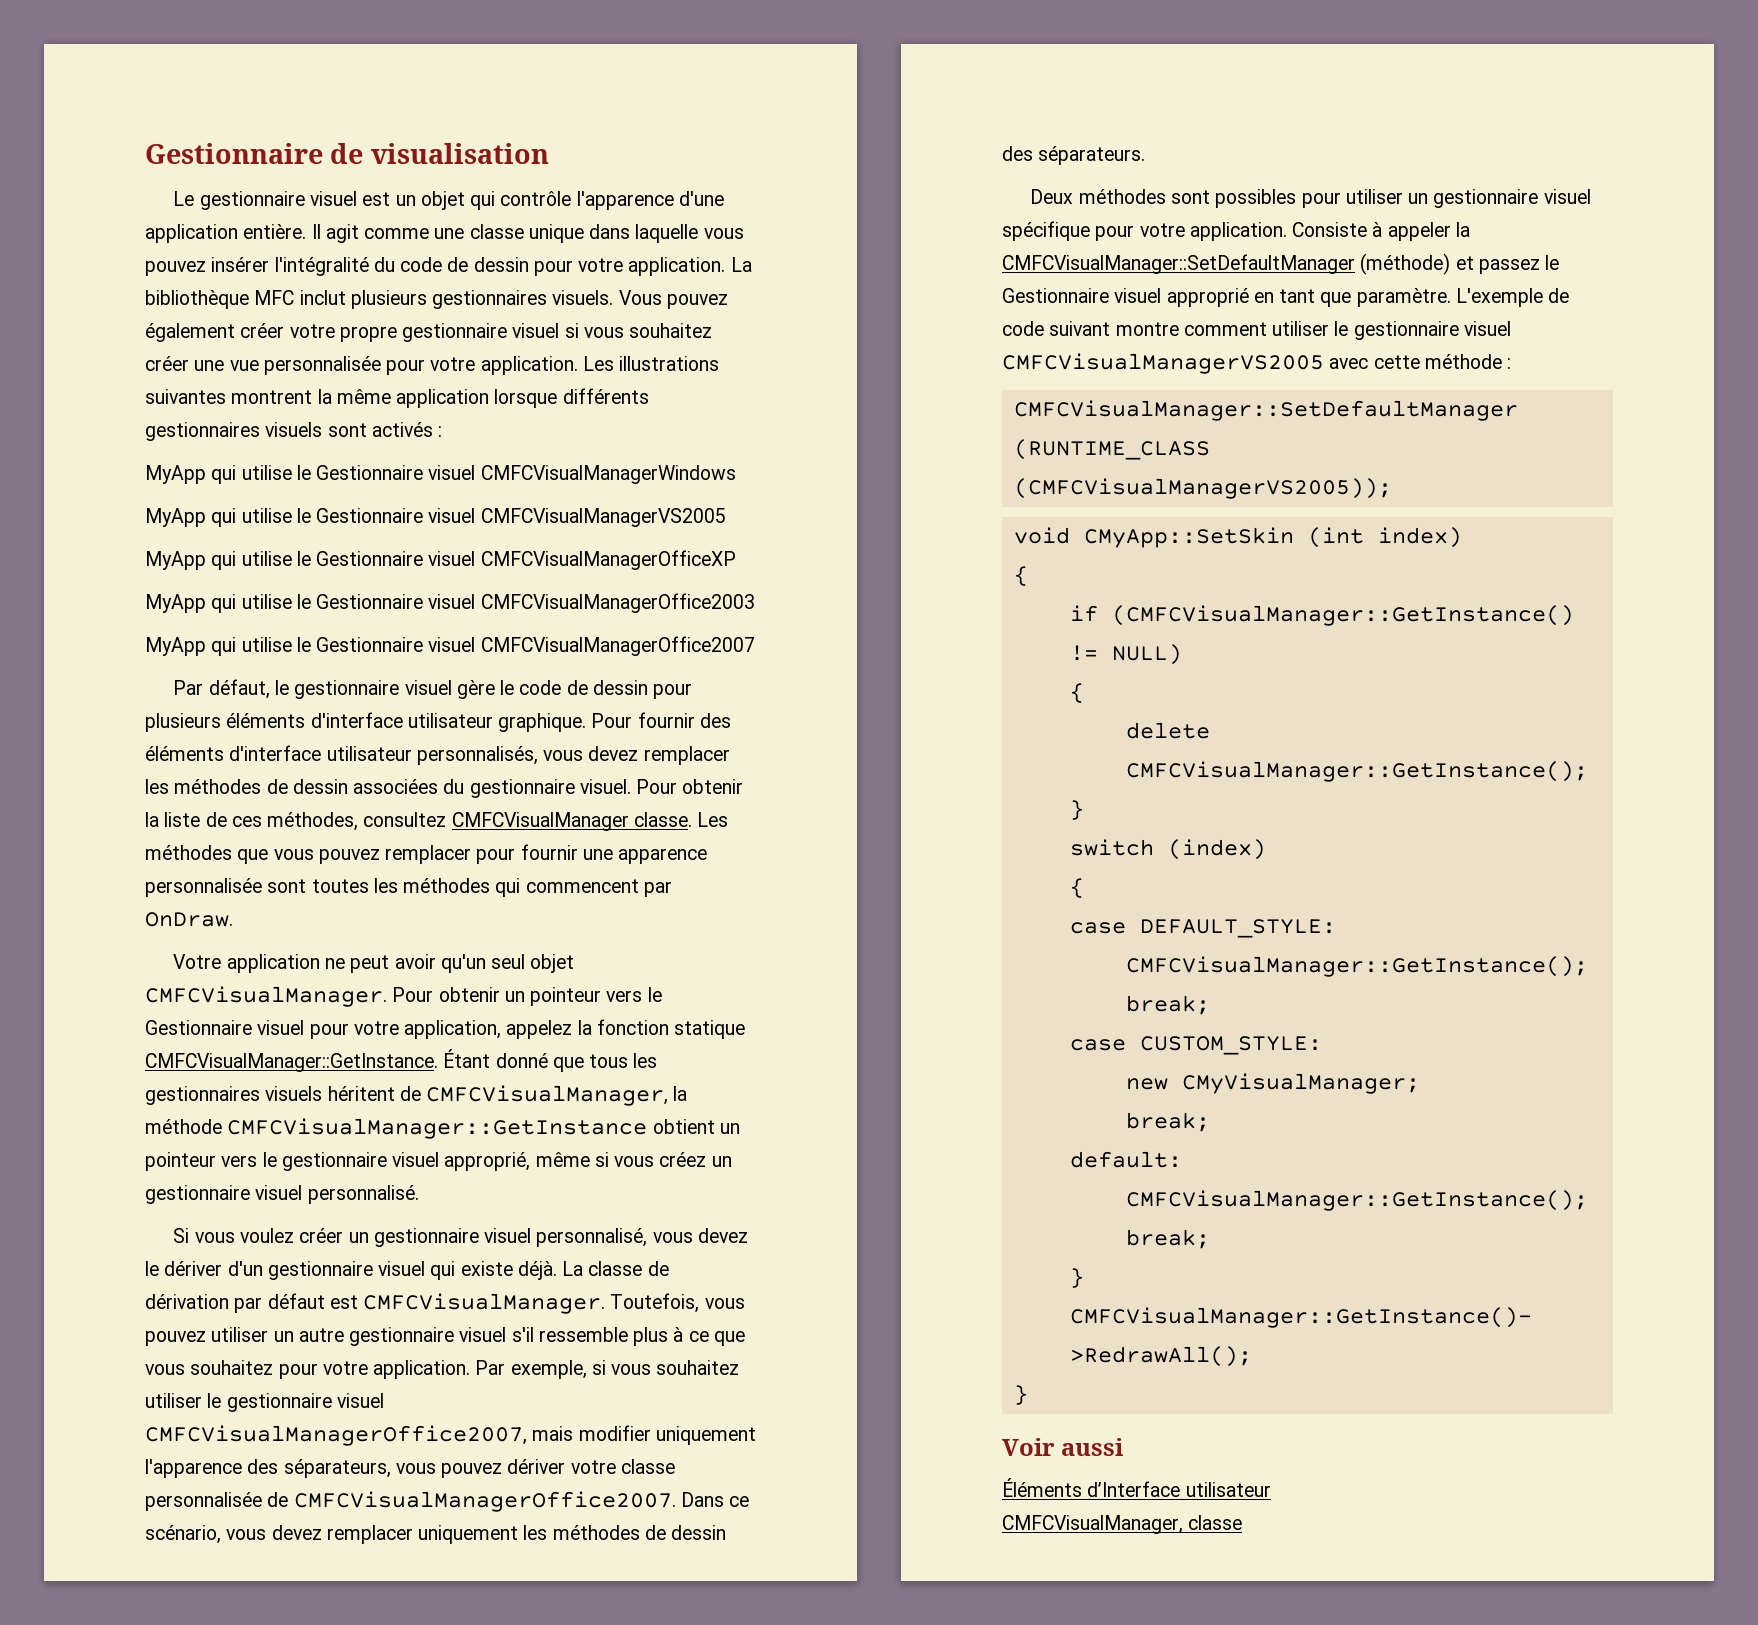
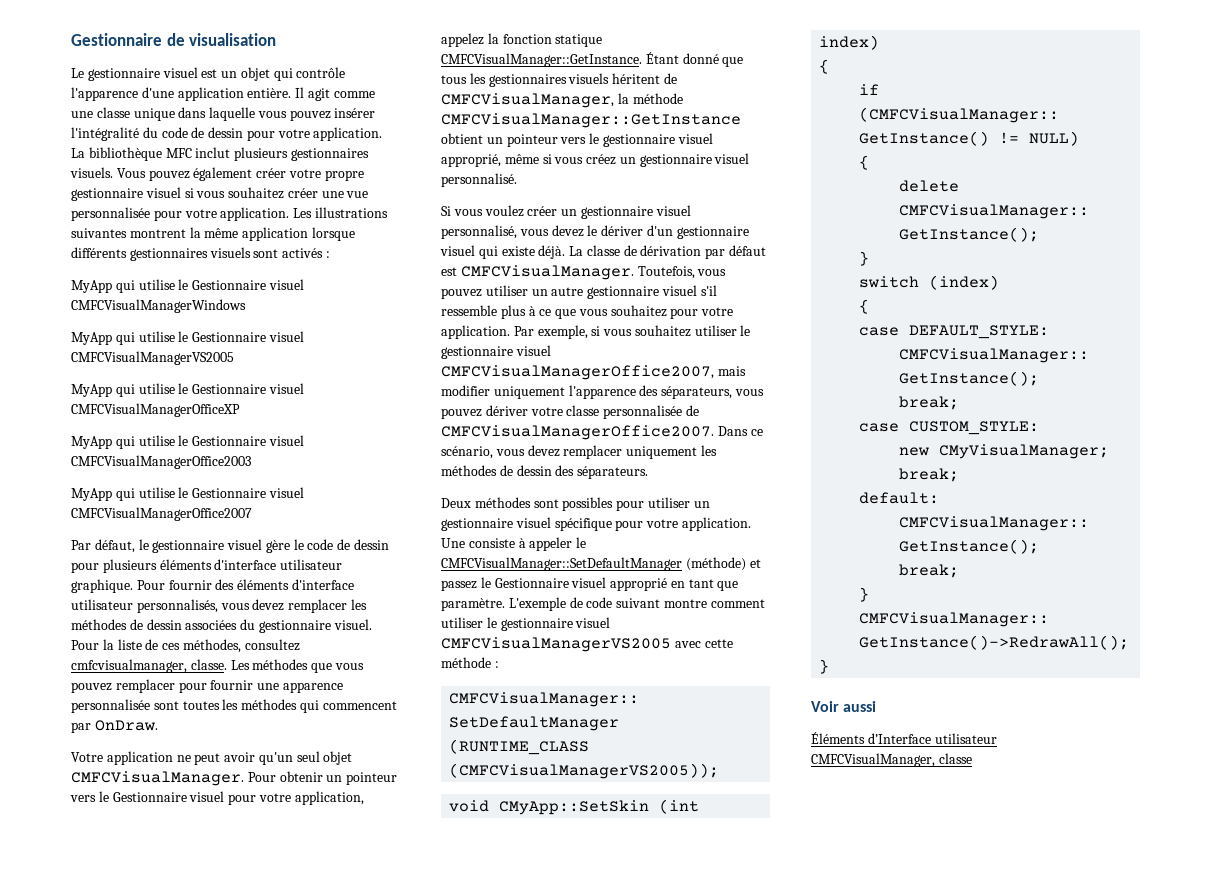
[682,779,744,794] obtenir -> (99, 645) none
[451,812,629,831] CMFCVisualManager -> [71,659,187,673] cmfcvisualmanager,
[1292,222,1368,237] Consiste -> [441,538,515,548] Une consiste
[1455,222,1470,237] la -> [576,537,587,548] le

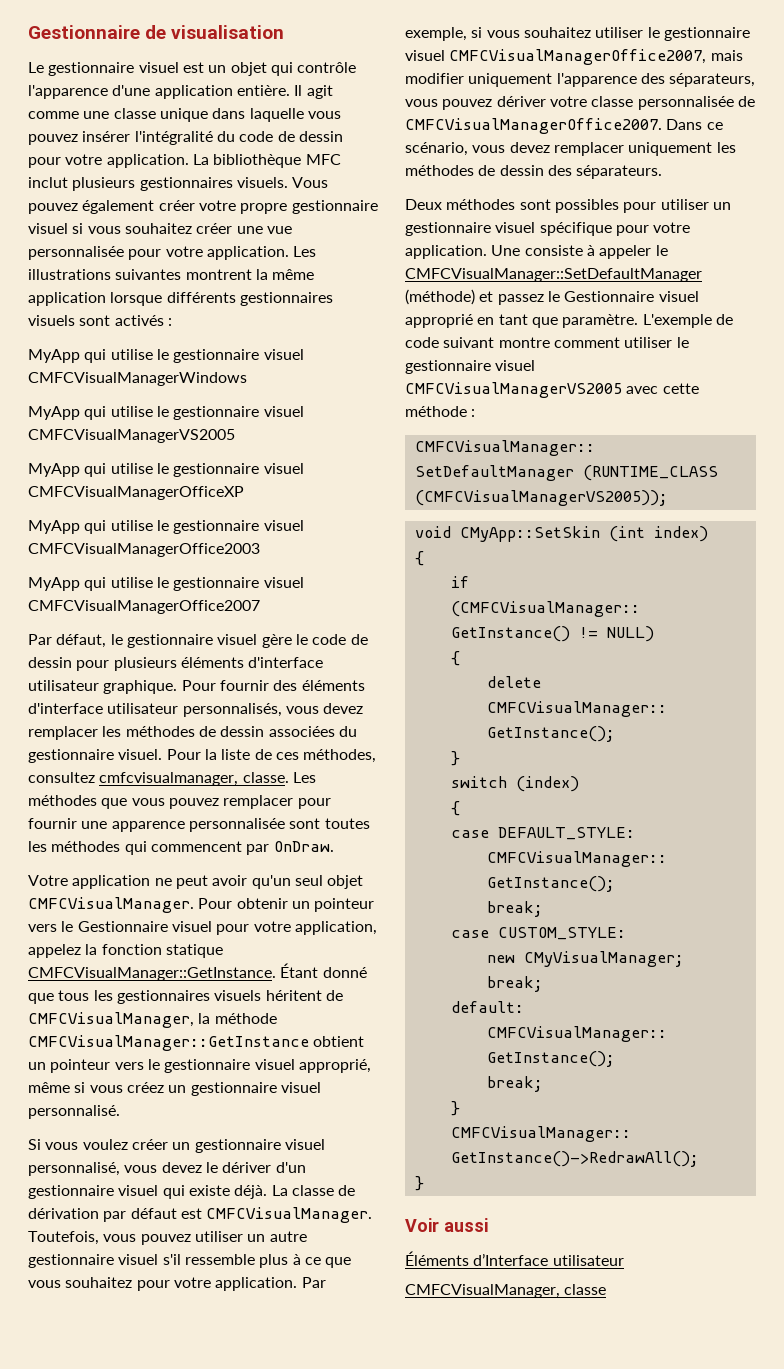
[192,280,267,290] Gestionnaire -> [173,349,260,363] gestionnaire
[192,332,267,342] Gestionnaire -> [173,406,260,420] gestionnaire
[192,384,267,394] Gestionnaire -> [173,463,260,477] gestionnaire
[192,436,267,446] Gestionnaire -> [173,520,260,534] gestionnaire
[192,488,267,498] Gestionnaire -> [173,577,260,591] gestionnaire

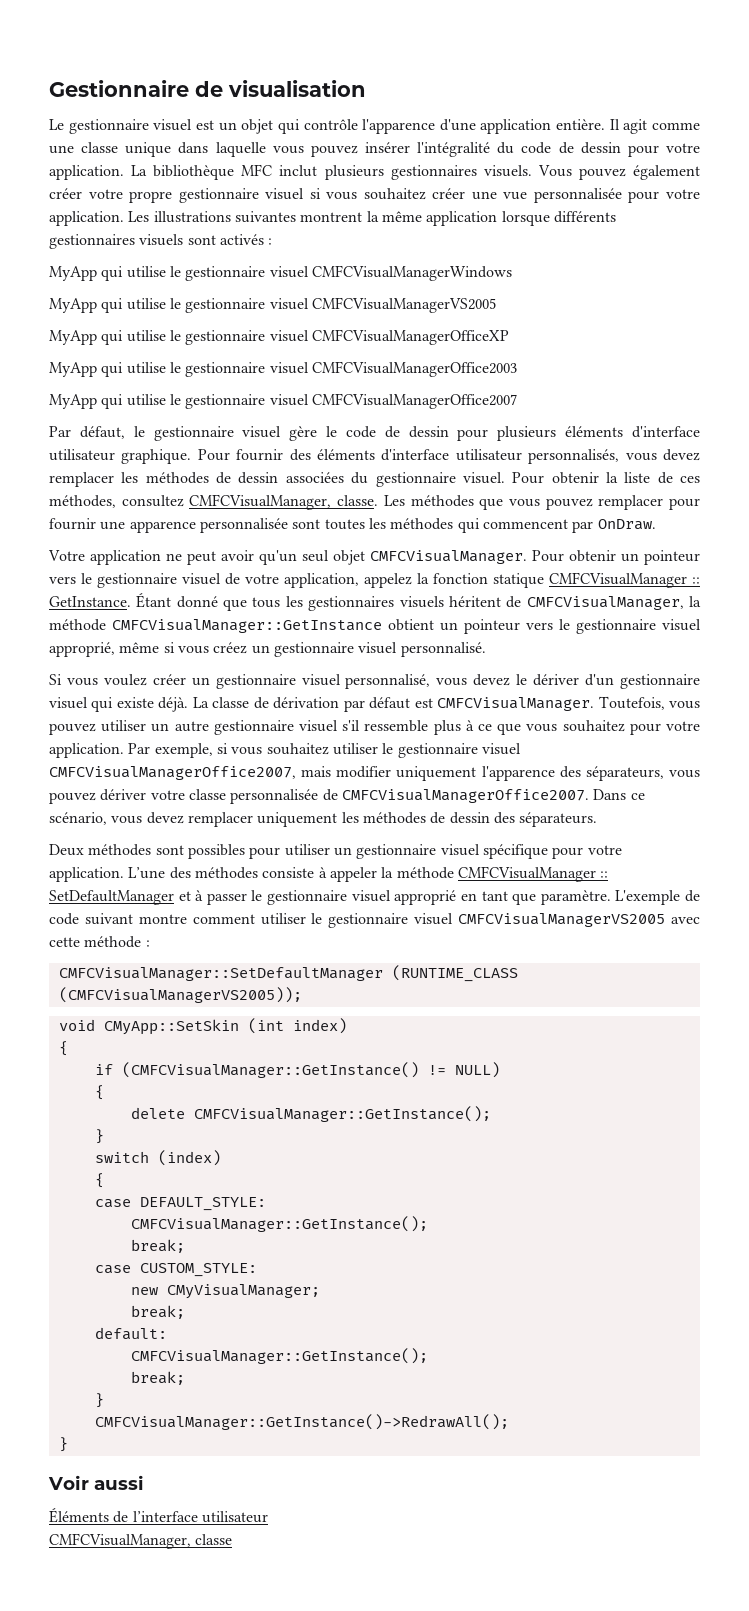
(201, 754) none -> [551,472,599,484] obtenir
[99,772,239,786] cmfcvisualmanager, -> [189,494,332,510] CMFCVisualManager,
[77,921,250,935] Gestionnaire visuel pour -> [97,573,240,588] gestionnaire visuel de
[28,967,276,981] CMFCVisualManager::GetInstance. -> [549,572,700,588] [49,596,131,607] CMFCVisualManager :: GetInstance.
[491,245,668,259] [405,268,702,282] [405,289,655,305] Une consiste à appeler le CMFCVisualManager::SetDefaultManager (méthode) et passez le Gestionnaire -> [128,866,609,882] [49,890,348,905] L’une des méthodes consiste à appeler la méthode CMFCVisualManager :: SetDefaultManager et à passer le gestionnaire
[473,1253,549,1266] d’Interface -> [113,1511,198,1523] de l’interface

